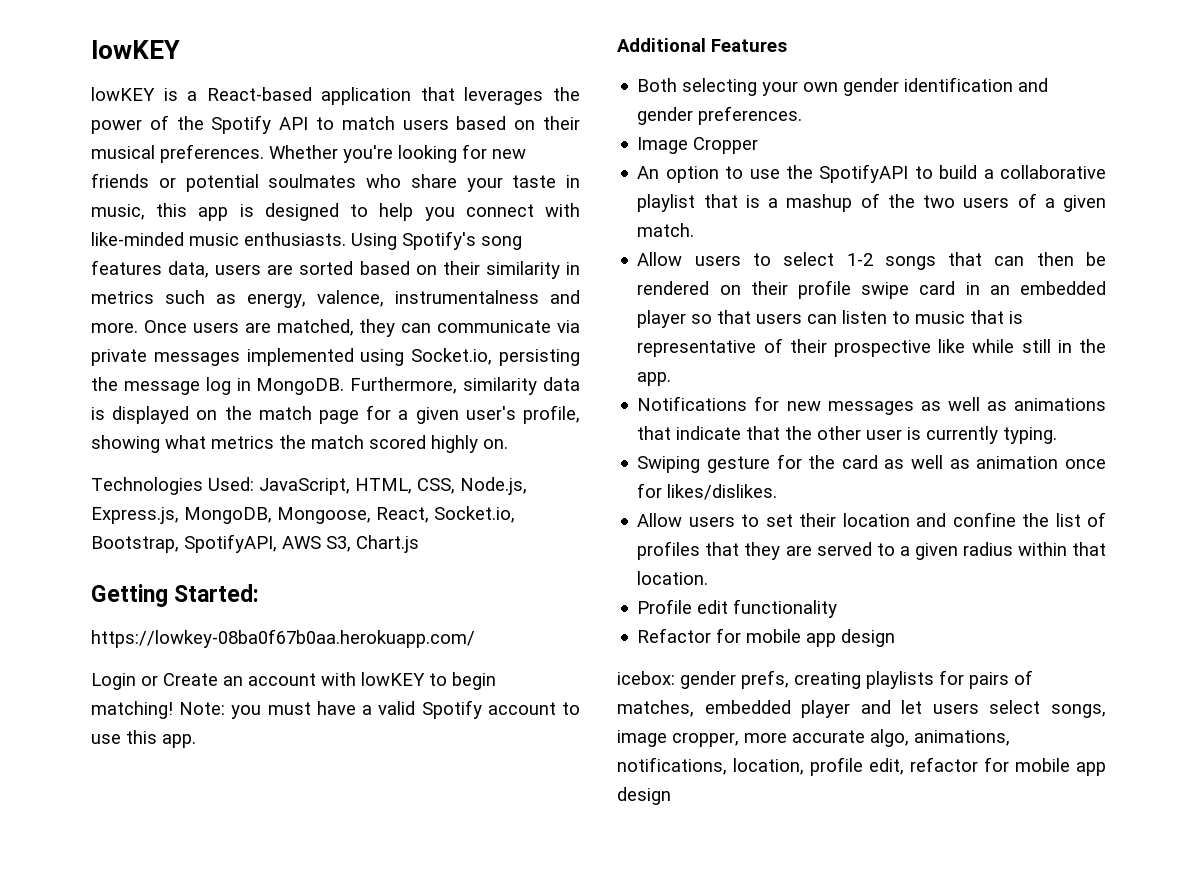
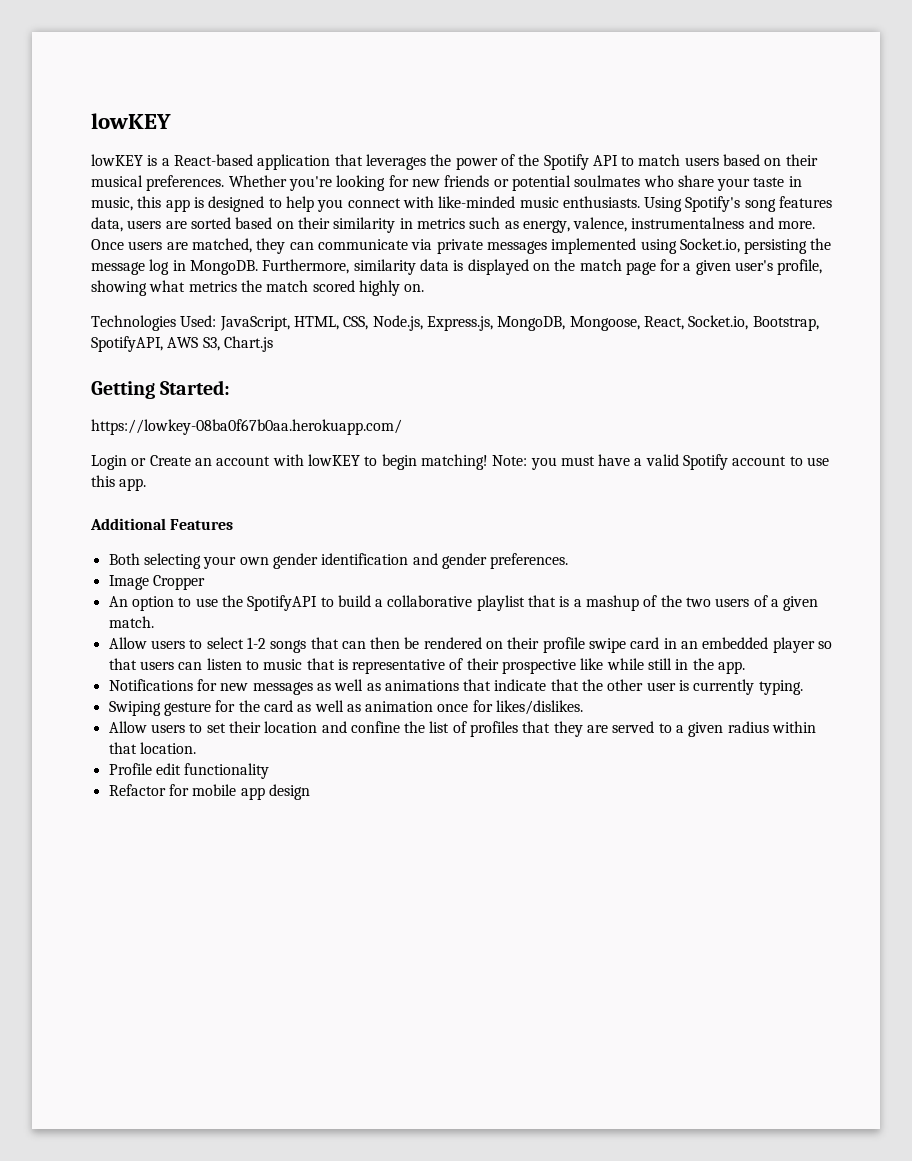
[617,670,1033,689] [617,700,1106,718] [617,729,1010,747] [617,757,1106,776] [617,787,671,805] // icebox: gender prefs, creating playlists for pairs of matches, embedded player and let users select songs, image cropper, more accurate algo, animations, notifications, location, profile edit, refactor for mobile app design -> (310, 792) none

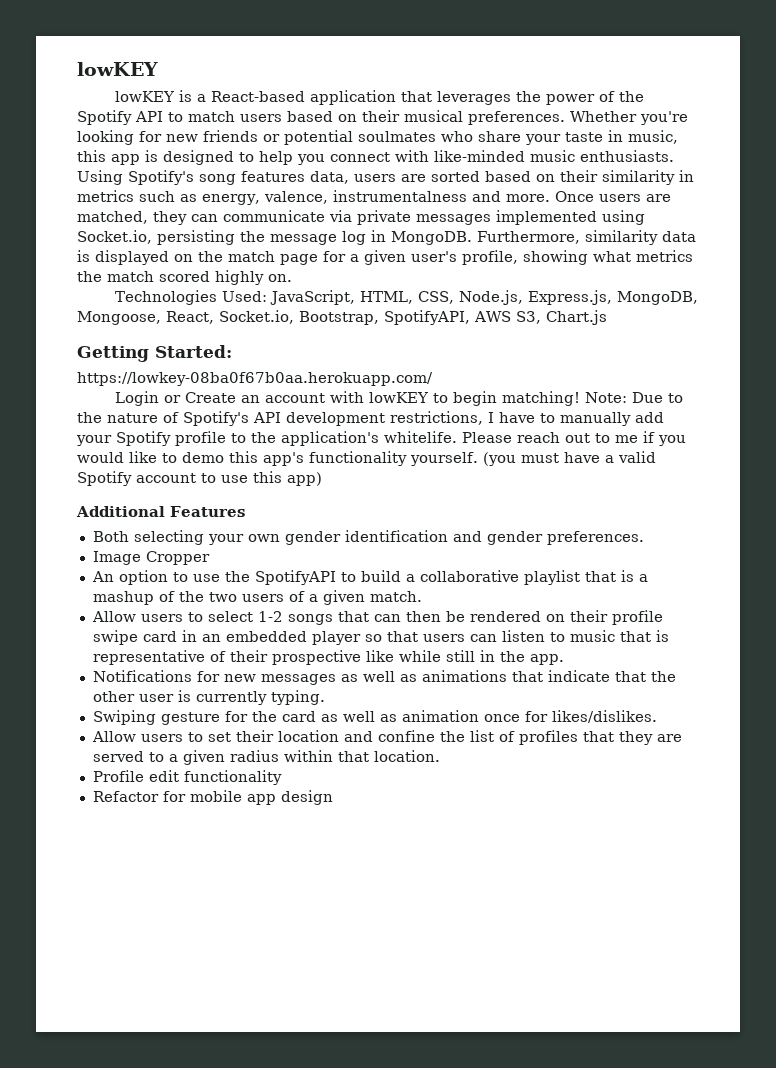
[530,457,557,470] you -> [631,392,683,403] [77,411,664,426] [76,431,686,446] [77,451,516,466] Due to the nature of Spotify's API development restrictions, I have to manually add your Spotify profile to the application's whitelife. Please reach out to me if you would like to demo this app's functionality yourself. (you
[119,478,147,491] app. -> [287,472,322,486] app)

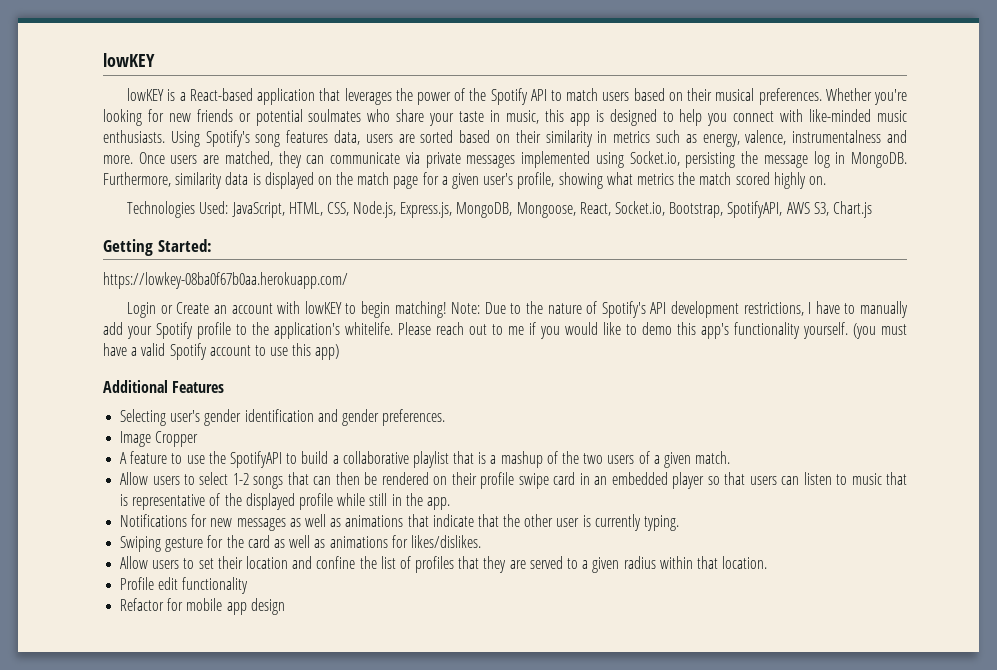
[92,530,280,545] Both selecting your own -> [120,409,201,426] Selecting user's
[91,570,168,585] An option -> [120,451,168,464] A feature
[229,650,394,665] their prospective like -> [224,493,333,510] the displayed profile
[401,710,520,722] animation once -> [329,536,388,548] animations

